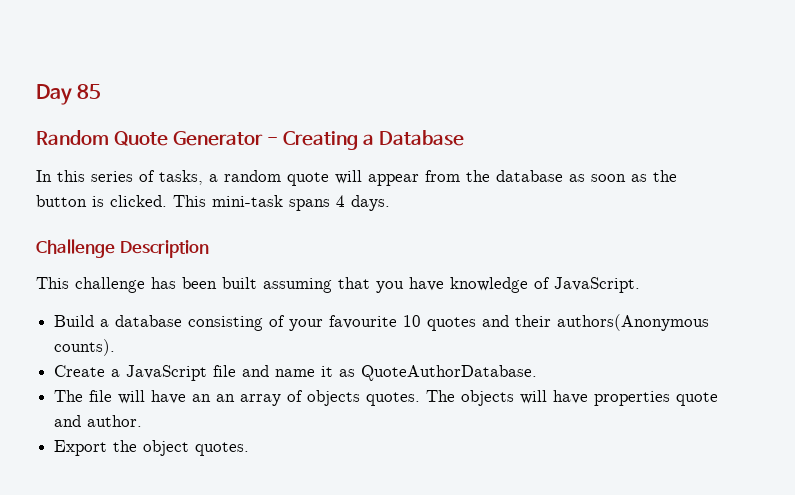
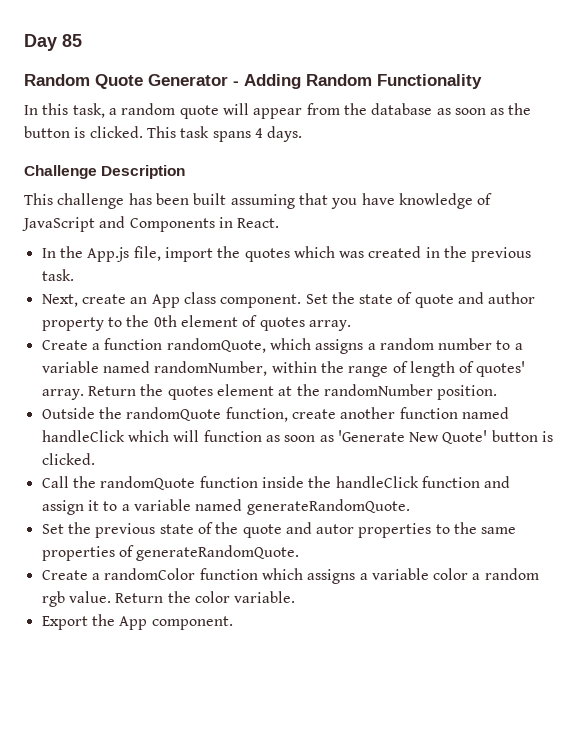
[282,130,464,150] Creating a Database -> [244,74,482,89] Adding Random Functionality
[91,170,203,185] series of tasks, -> [72,103,105,118] task,
[212,195,283,207] mini-task -> [180,126,210,138] task
[554,277,640,293] [54,314,710,331] [54,339,116,356] [54,365,538,381] [54,390,719,406] [54,415,143,427] JavaScript. // Build a database consisting of your favourite 10 quotes and their authors(Anonymous counts). // Create a JavaScript file and name it as QuoteAuthorDatabase. // The file will have an an array of objects quotes. The objects will have properties quote and author. -> [22,216,280,232] [41,246,532,262] [41,269,74,281] [41,292,536,308] [41,315,351,331] [41,338,523,354] [41,361,526,377] [41,384,498,400] [41,407,509,422] [41,430,554,444] [41,453,95,465] [41,476,511,490] [41,499,410,515] [41,522,517,538] [41,545,300,561] [41,568,539,584] [41,591,296,607] JavaScript and Components in React. // In the App.js file, import the quotes which was created in the previous task. // Next, create an App class component. Set the state of quote and author property to the 0th element of quotes array. // Create a function randomQuote, which assigns a random number to a variable named randomNumber, within the range of length of quotes' array. Return the quotes element at the randomNumber position. // Outside the randomQuote function, create another function named handleClick which will function as soon as 'Generate New Quote' button is clicked. // Call the randomQuote function inside the handleClick function and assign it to a variable named generateRandomQuote. // Set the previous state of the quote and autor properties to the same properties of generateRandomQuote. // Create a randomColor function which assigns a variable color a random rgb value. Return the color variable.
[143,440,250,456] object quotes. -> [119,616,233,630] App component.

